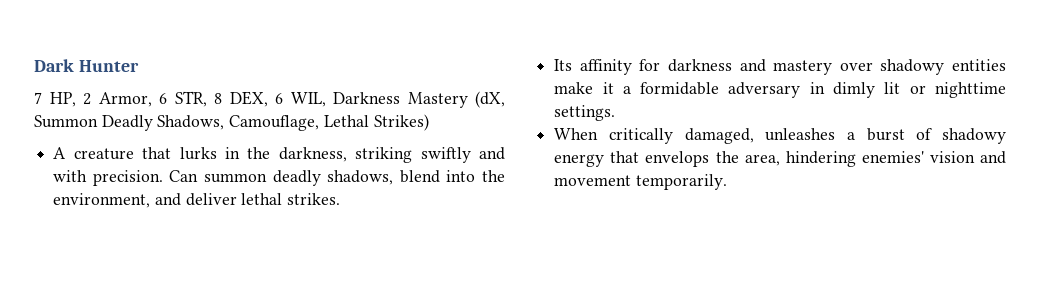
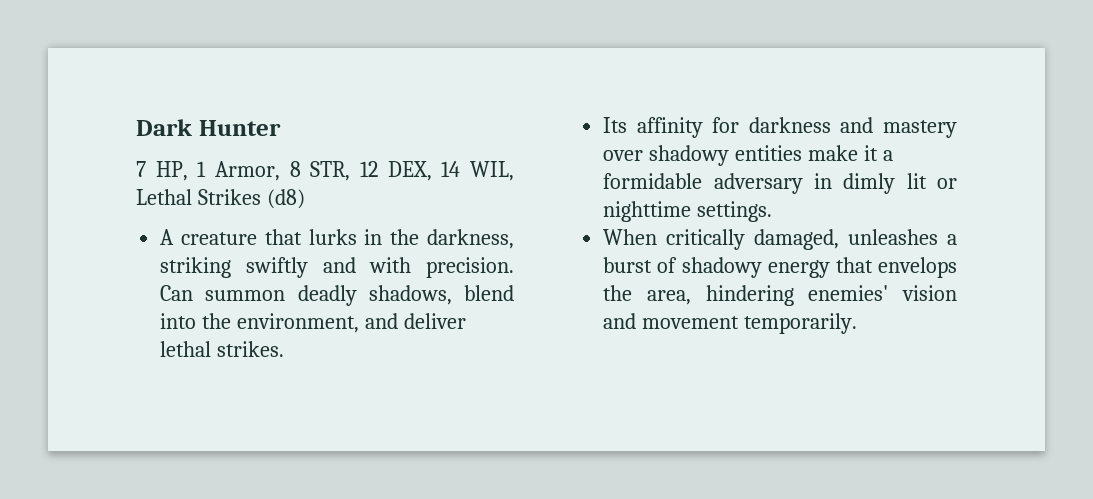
[83,91,505,108] [34,114,429,131] 2 Armor, 6 STR, 8 DEX, 6 WIL, Darkness Mastery (dX, Summon Deadly Shadows, Camouflage, Lethal Strikes) -> [197,161,514,181] [136,189,305,209] 1 Armor, 8 STR, 12 DEX, 14 WIL, Lethal Strikes (d8)

